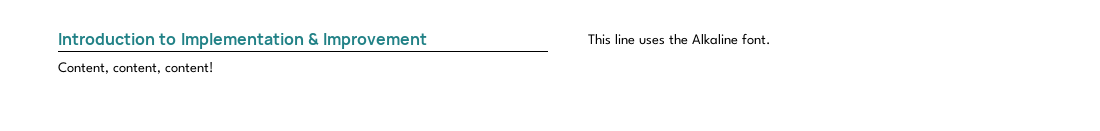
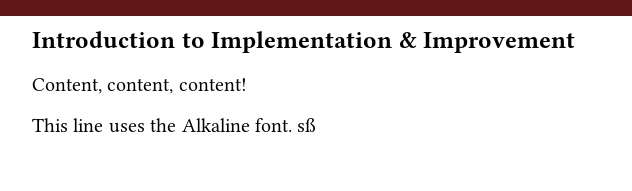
(771, 39) none -> [297,118,317,132] sß

